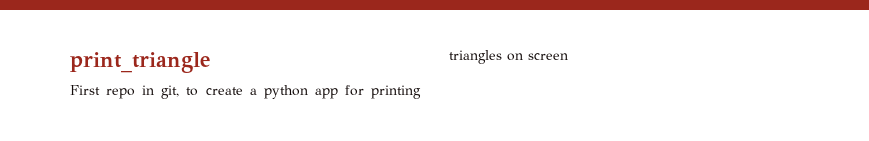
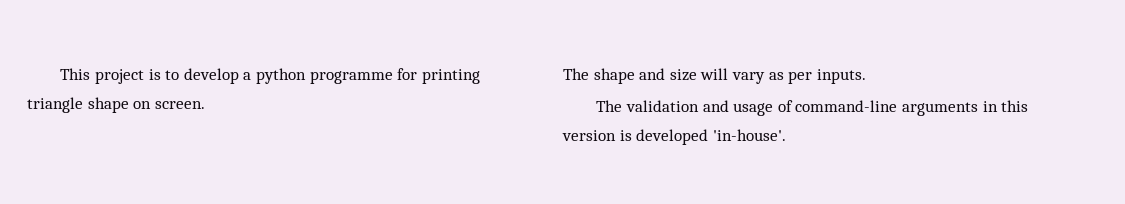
[70,52,211,73] [70,85,243,99] print_triangle // First repo in git, to create -> [60,68,239,84] This project is to develop
[314,88,338,99] app -> [309,71,393,84] programme
[449,50,568,64] triangles on screen -> [27,97,205,113] [563,68,866,84] [596,100,1029,116] [562,129,786,145] triangle shape on screen. // The shape and size will vary as per inputs. // The validation and usage of command-line arguments in this version is developed 'in-house'.

